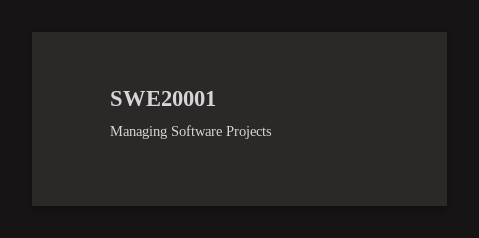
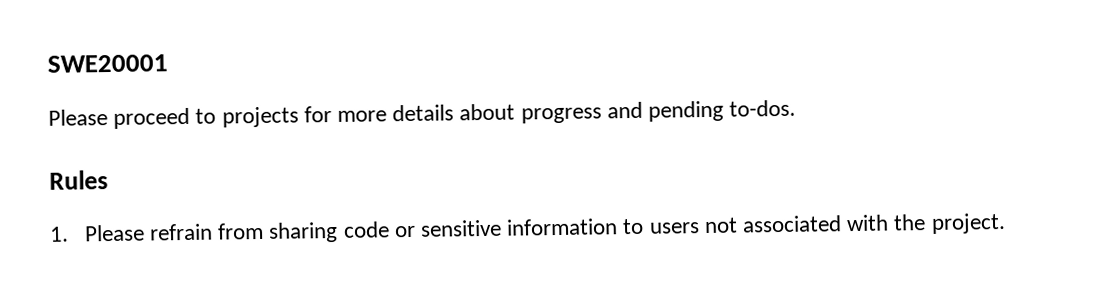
[110,125,272,139] Managing Software Projects -> [48,99,797,129] [49,170,108,190] [49,212,1006,243] Please proceed to projects for more details about progress and pending to-dos. // Rules // 1. Please refrain from sharing code or sensitive information to users not associated with the project.

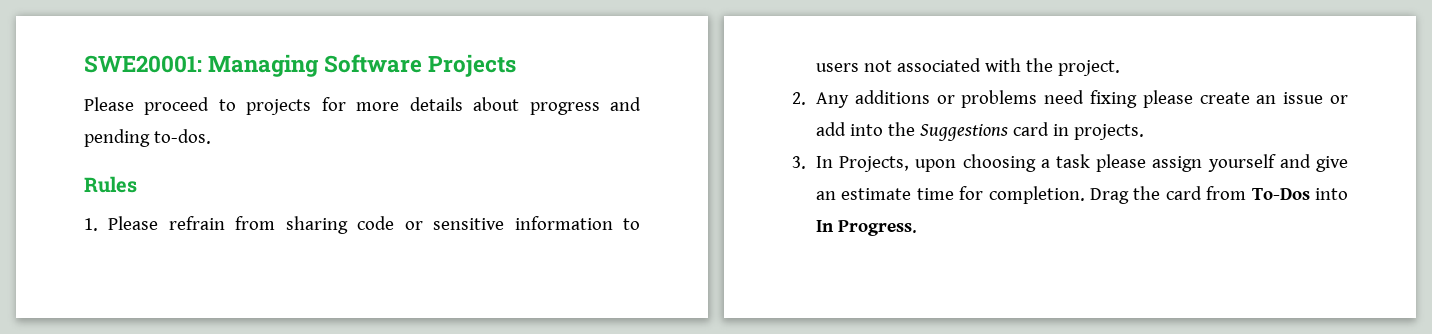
[47,54,168,73] SWE20001 -> [84,54,517,77] SWE20001: Managing Software Projects
(1006, 223) none -> [792,90,1348,108] [816,122,1145,141] [792,154,1348,172] [816,186,1348,204] [816,220,918,236] // 2. Any additions or problems need fixing please create an issue or add into the Suggestions card in projects. // 3. In Projects, upon choosing a task please assign yourself and give an estimate time for completion. Drag the card from To-Dos into In Progress.

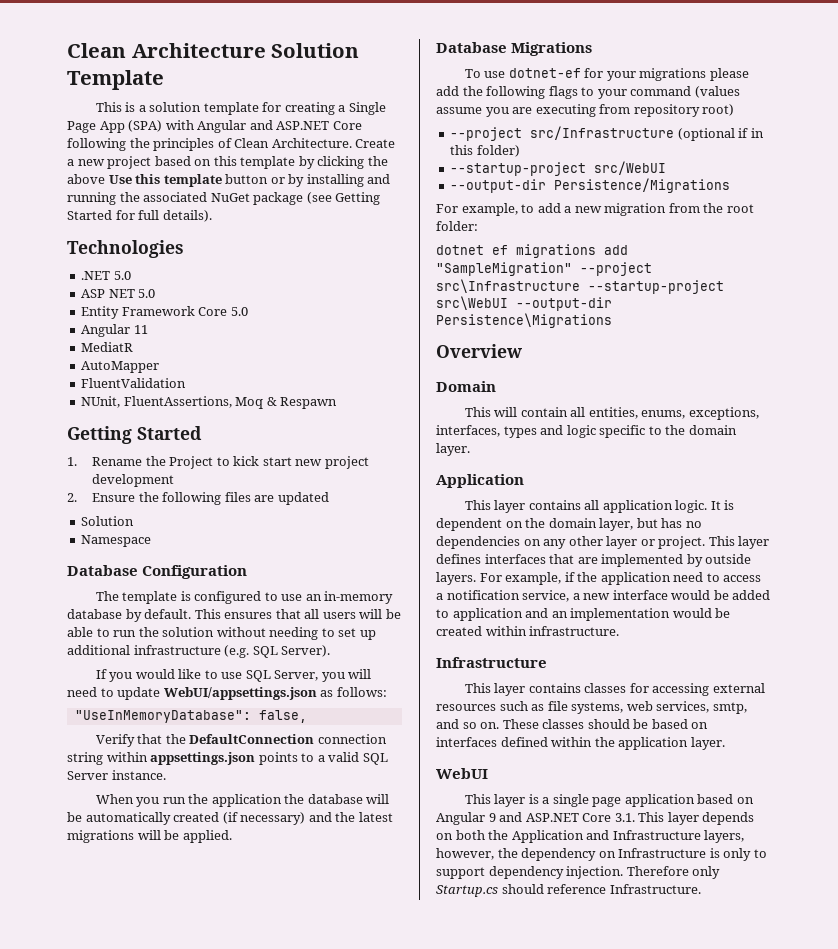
[84,54,517,77] [84,97,642,115] [84,129,211,147] [84,176,137,193] [84,216,641,234] [816,58,1121,76] [792,90,1348,108] [816,122,1145,141] [792,154,1348,172] [816,186,1348,204] [816,220,918,236] SWE20001: Managing Software Projects // Please proceed to projects for more details about progress and pending to-dos. // Rules // 1. Please refrain from sharing code or sensitive information to users not associated with the project. // 2. Any additions or problems need fixing please create an issue or add into the Suggestions card in projects. // 3. In Projects, upon choosing a task please assign yourself and give an estimate time for completion. Drag the card from To-Dos into In Progress. -> [67,43,360,58] [67,70,164,90] [95,102,386,115] [67,120,362,133] [67,138,396,151] [67,156,388,169] [67,174,391,187] [67,192,381,205] [67,210,212,222] [67,240,184,258] [81,271,131,280] [81,289,156,298] [81,306,248,319] [81,324,148,337] [81,342,134,352] [81,361,160,373] [81,378,187,388] [81,396,338,409] [67,426,202,444] [67,456,369,469] [92,474,175,487] [67,492,329,505] [81,516,135,526] [81,535,152,547] [67,565,248,579] [95,591,394,604] [67,609,401,622] [67,627,376,640] [67,645,331,658] [95,669,372,682] [67,687,387,700] [74,710,307,723] [95,734,387,747] [67,752,388,765] [67,770,166,780] [95,794,390,807] [67,812,393,825] [67,830,232,843] [436,42,593,56] [464,68,749,81] [436,86,740,99] [436,104,735,117] [450,126,764,141] [450,145,520,157] [450,161,667,176] [450,178,731,193] [436,203,754,216] [436,221,478,231] [436,244,628,258] [436,262,652,276] [436,279,724,294] [436,296,612,311] [436,313,612,328] [436,344,522,358] [436,381,496,392] [464,407,759,420] [436,425,737,438] [436,443,470,456] [436,474,524,488] [464,500,735,513] [436,518,702,531] [436,536,770,549] [436,554,752,567] [436,572,762,585] [436,590,771,602] [436,608,731,621] [436,626,620,636] [436,657,547,668] [464,683,765,696] [436,701,747,714] [436,719,709,729] [436,737,725,750] [436,768,488,779] [464,794,754,807] [436,812,755,825] [436,830,745,843] [436,848,767,861] [436,866,721,879] [436,884,701,897] Clean Architecture Solution Template // This is a solution template for creating a Single Page App (SPA) with Angular and ASP.NET Core following the principles of Clean Architecture. Create a new project based on this template by clicking the above Use this template button or by installing and running the associated NuGet package (see Getting Started for full details). // Technologies // .NET 5.0 // ASP NET 5.0 // Entity Framework Core 5.0 // Angular 11 // MediatR // AutoMapper // FluentValidation // NUnit, FluentAssertions, Moq & Respawn // Getting Started // 1. Rename the Project to kick start new project development // 2. Ensure the following files are updated // Solution // Namespace // Database Configuration // The template is configured to use an in-memory database by default. This ensures that all users will be able to run the solution without needing to set up additional infrastructure (e.g. SQL Server). // If you would like to use SQL Server, you will need to update WebUI/appsettings.json as follows: // "UseInMemoryDatabase": false, // Verify that the DefaultConnection connection string within appsettings.json points to a valid SQL Server instance. // When you run the application the database will be automatically created (if necessary) and the latest migrations will be applied. // Database Migrations // To use dotnet-ef for your migrations please add the following flags to your command (values assume you are executing from repository root) // --project src/Infrastructure (optional if in this folder) // --startup-project src/WebUI // --output-dir Persistence/Migrations // For example, to add a new migration from the root folder: // dotnet ef migrations add "SampleMigration" --project src\Infrastructure --startup-project src\WebUI --output-dir Persistence\Migrations // Overview // Domain // This will contain all entities, enums, exceptions, interfaces, types and logic specific to the domain layer. // Application // This layer contains all application logic. It is dependent on the domain layer, but has no dependencies on any other layer or project. This layer defines interfaces that are implemented by outside layers. For example, if the application need to access a notification service, a new interface would be added to application and an implementation would be created within infrastructure. // Infrastructure // This layer contains classes for accessing external resources such as file systems, web services, smtp, and so on. These classes should be based on interfaces defined within the application layer. // WebUI // This layer is a single page application based on Angular 9 and ASP.NET Core 3.1. This layer depends on both the Application and Infrastructure layers, however, the dependency on Infrastructure is only to support dependency injection. Therefore only Startup.cs should reference Infrastructure.

